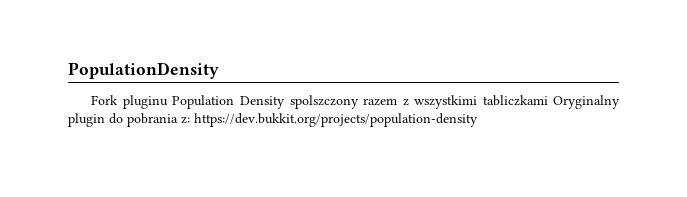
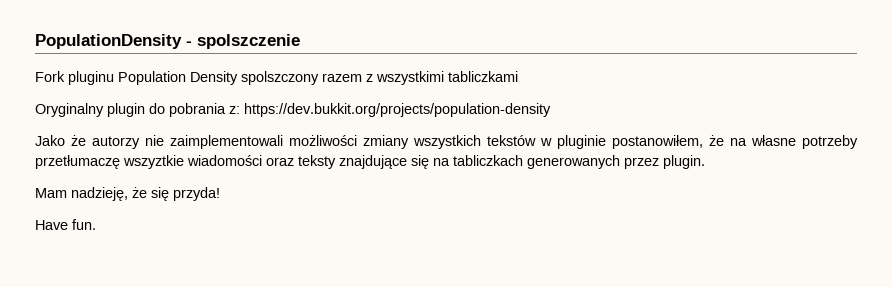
(219, 70) none -> [186,34,300,49] - spolszczenie
(548, 100) none -> (518, 76) //
(478, 120) none -> [35,135,858,149] [35,155,705,169] [35,187,220,201] [35,219,96,230] // Jako że autorzy nie zaimplementowali możliwości zmiany wszystkich tekstów w pluginie postanowiłem, że na własne potrzeby przetłumaczę wszyztkie wiadomości oraz teksty znajdujące się na tabliczkach generowanych przez plugin. // Mam nadzieję, że się przyda! // Have fun.

